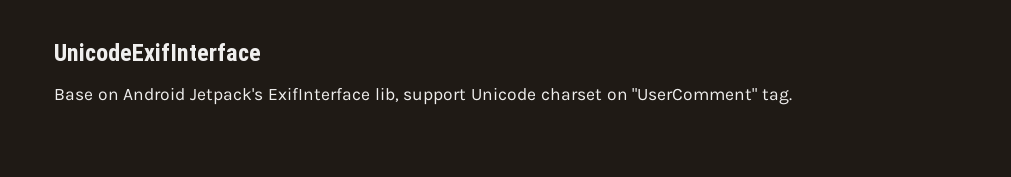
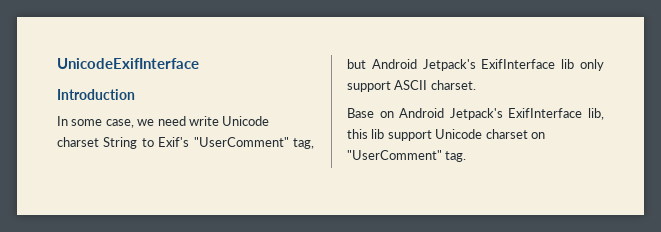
(261, 52) none -> [57,89,135,100] [57,116,270,128] [57,137,314,149] [347,59,604,71] [347,80,476,92] // Introduction // In some case, we need write Unicode charset String to Exif's "UserComment" tag, but Android Jetpack's ExifInterface lib only support ASCII charset.
(399, 94) none -> [347,129,385,139] this lib

